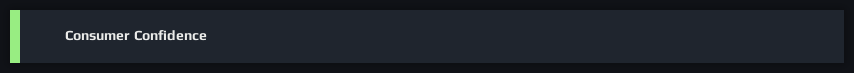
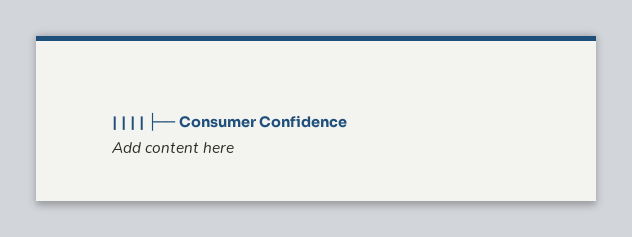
(65, 35) none -> [112,112,176,131] | | | | ├──
(207, 35) none -> [111,142,235,153] // Add content here

